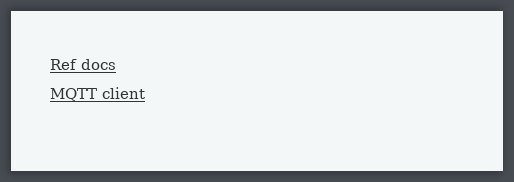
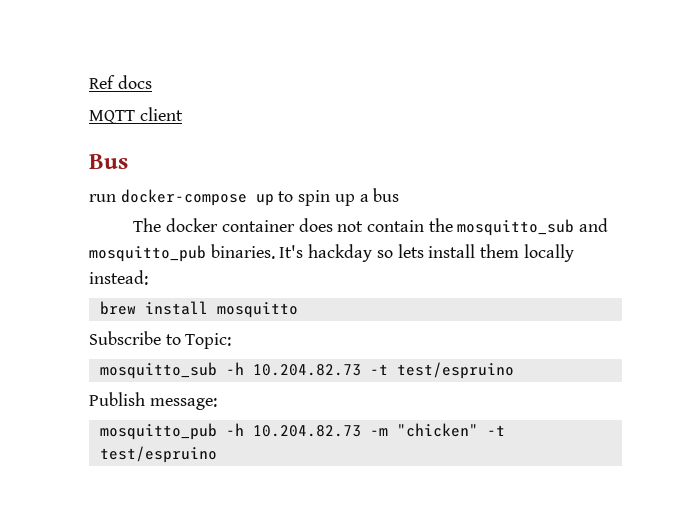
(145, 93) none -> [89,154,128,169] [89,188,400,206] [133,218,609,236] [89,244,574,262] [89,270,148,285] [99,301,298,318] [89,331,232,349] [99,362,514,379] [89,392,217,410] [99,423,505,440] [99,446,217,463] // Bus // run docker-compose up to spin up a bus // The docker container does not contain the mosquitto_sub and mosquitto_pub binaries. It's hackday so lets install them locally instead: // brew install mosquitto // Subscribe to Topic: // mosquitto_sub -h 10.204.82.73 -t test/espruino // Publish message: // mosquitto_pub -h 10.204.82.73 -m "chicken" -t test/espruino

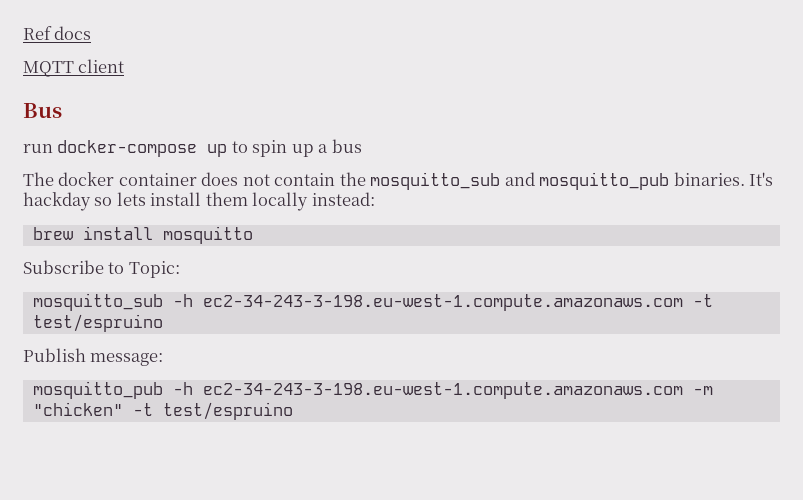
[252,364,361,376] 10.204.82.73 -> [202,294,683,311] ec2-34-243-3-198.eu-west-1.compute.amazonaws.com
[252,425,361,437] 10.204.82.73 -> [202,382,683,399] ec2-34-243-3-198.eu-west-1.compute.amazonaws.com

